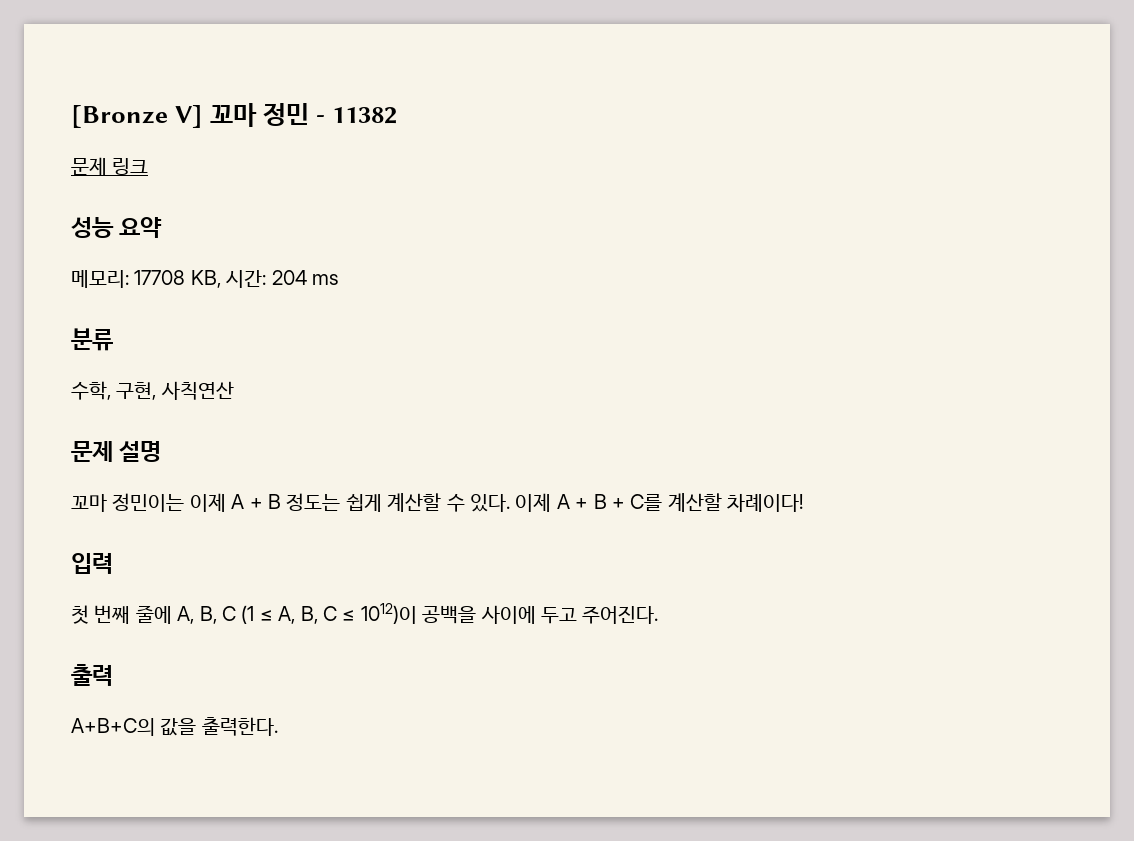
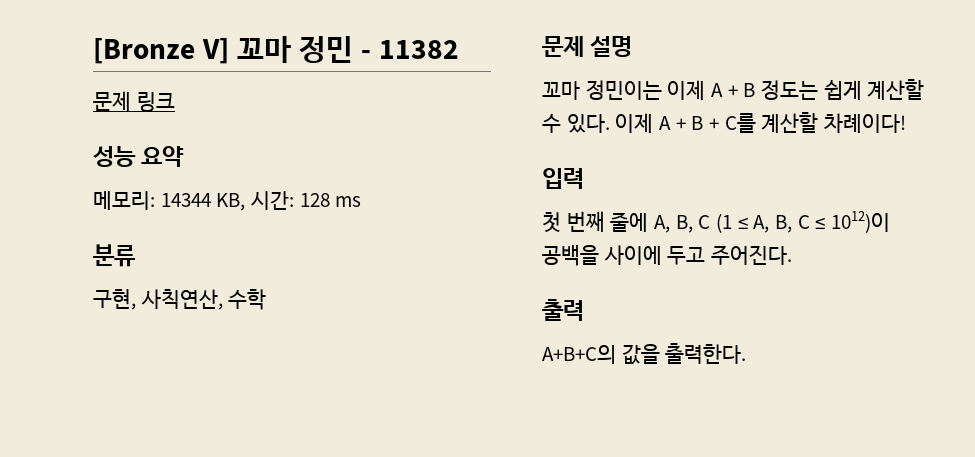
[134,270,186,285] 17708 -> [160,193,211,207] 14344
[271,270,307,285] 204 -> [299,193,330,207] 128
[71,381,234,400] 수학, 구현, 사칙연산 -> [93,289,267,310] 구현, 사칙연산, 수학

